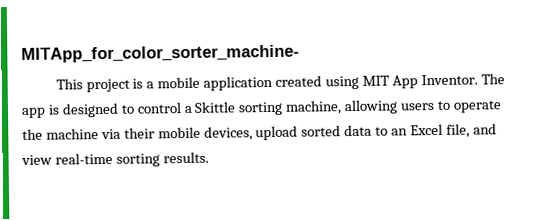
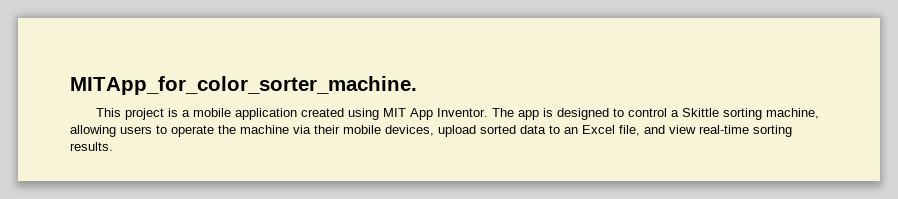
[21,44,300,63] MITApp_for_color_sorter_machine- -> [70,76,417,95] MITApp_for_color_sorter_machine.

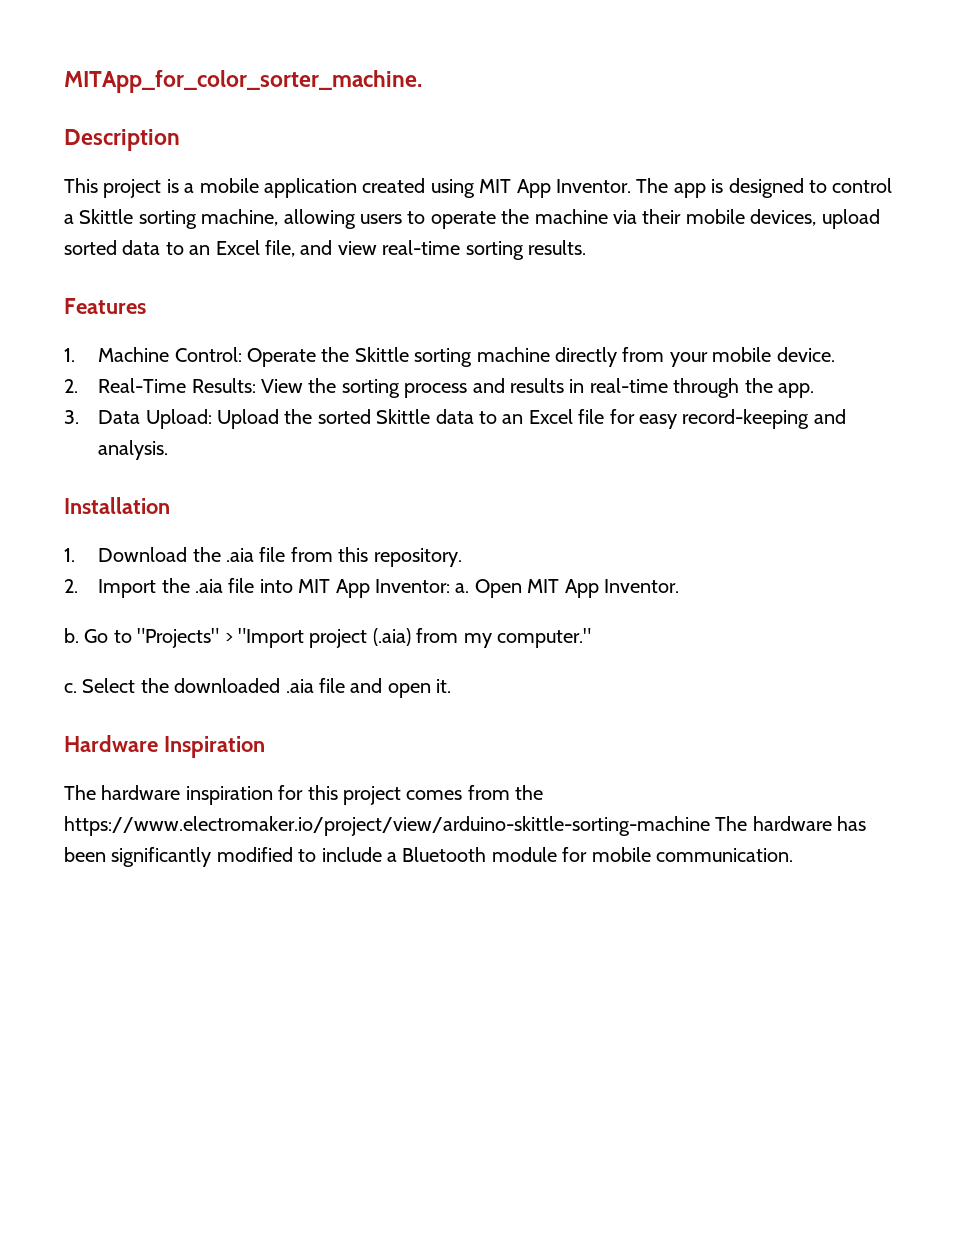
(417, 85) none -> [64,129,180,151] // Description
(113, 146) none -> [64,298,146,314] [64,347,835,367] [64,378,815,398] [64,409,846,429] [98,440,169,460] [64,497,170,514] [64,547,462,567] [64,578,680,598] [64,628,591,648] [64,678,452,698] [64,735,265,758] [64,785,544,805] [64,816,867,836] [64,847,793,867] // Features // 1. Machine Control: Operate the Skittle sorting machine directly from your mobile device. // 2. Real-Time Results: View the sorting process and results in real-time through the app. // 3. Data Upload: Upload the sorted Skittle data to an Excel file for easy record-keeping and analysis. // Installation // 1. Download the .aia file from this repository. // 2. Import the .aia file into MIT App Inventor: a. Open MIT App Inventor. // b. Go to "Projects" > "Import project (.aia) from my computer." // c. Select the downloaded .aia file and open it. // Hardware Inspiration // The hardware inspiration for this project comes from the https://www.electromaker.io/project/view/arduino-skittle-sorting-machine The hardware has been significantly modified to include a Bluetooth module for mobile communication.

